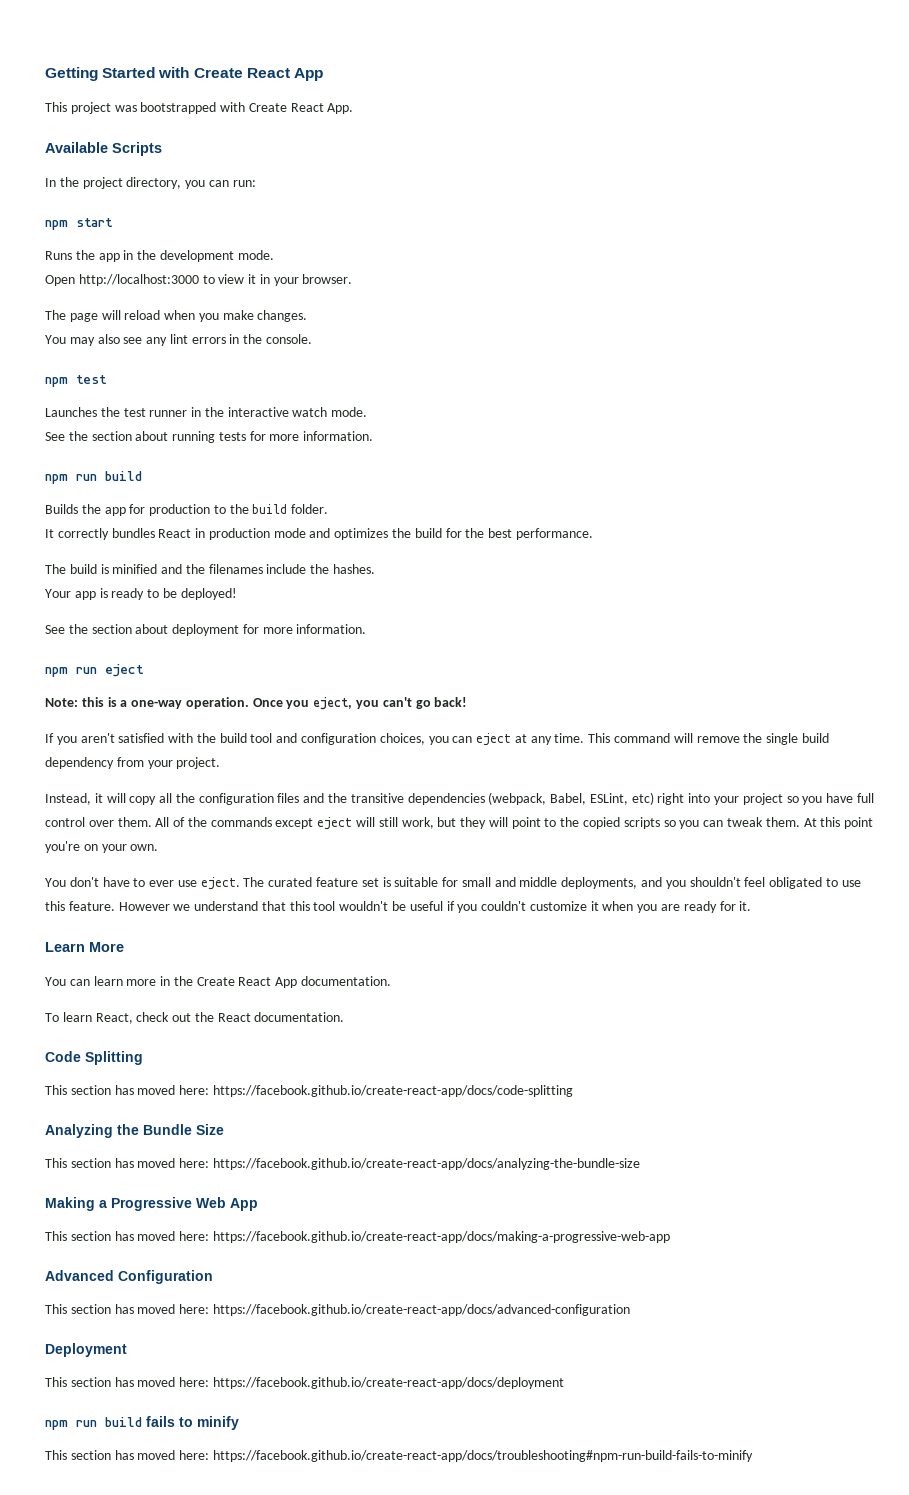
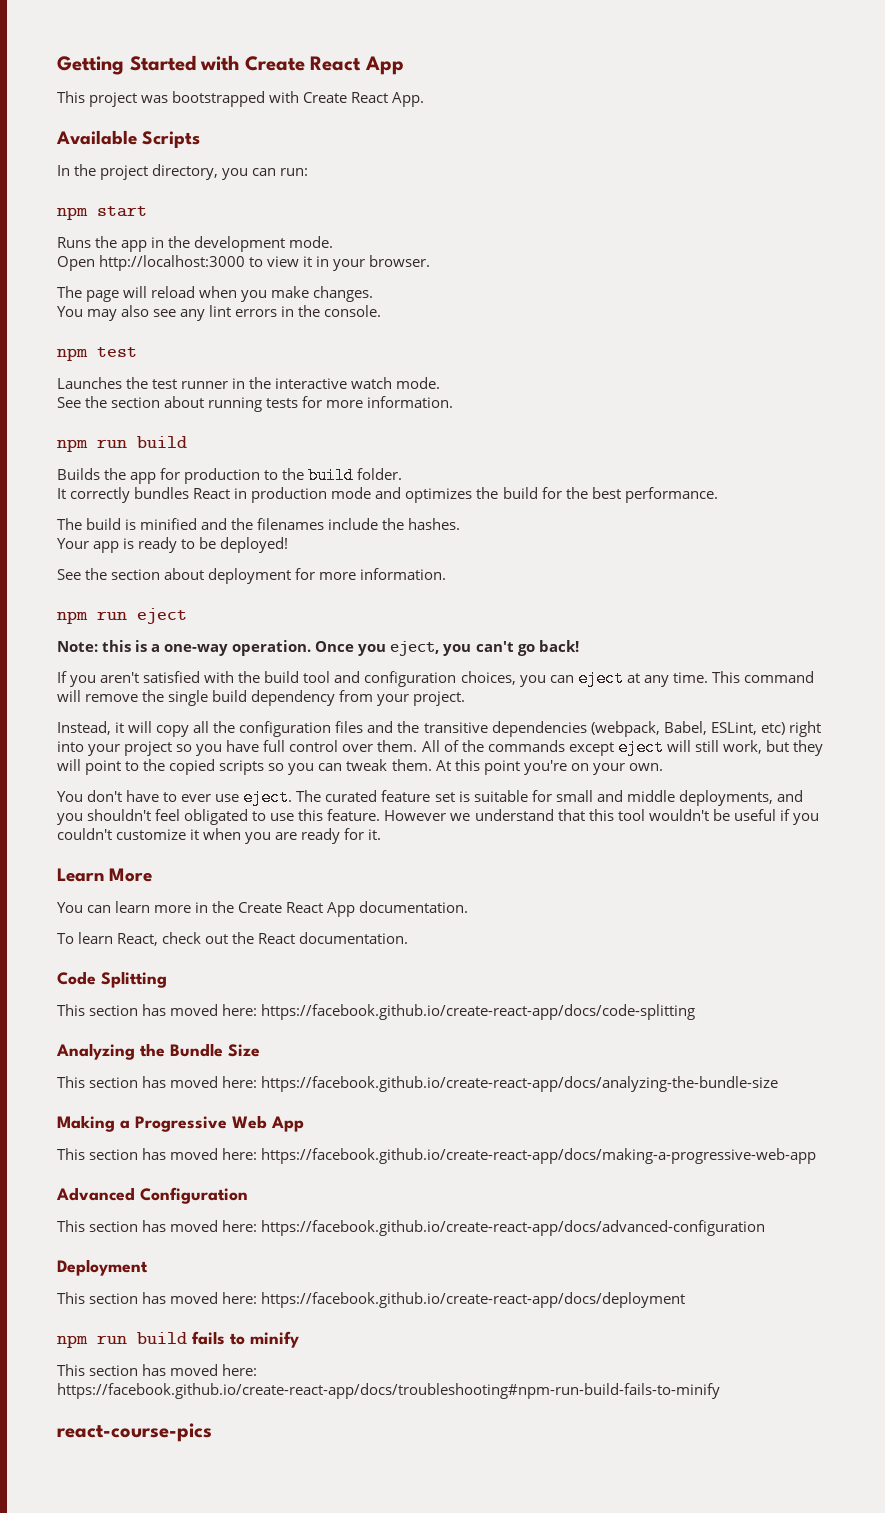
(753, 1456) none -> [57,1423,212,1442] // react-course-pics

